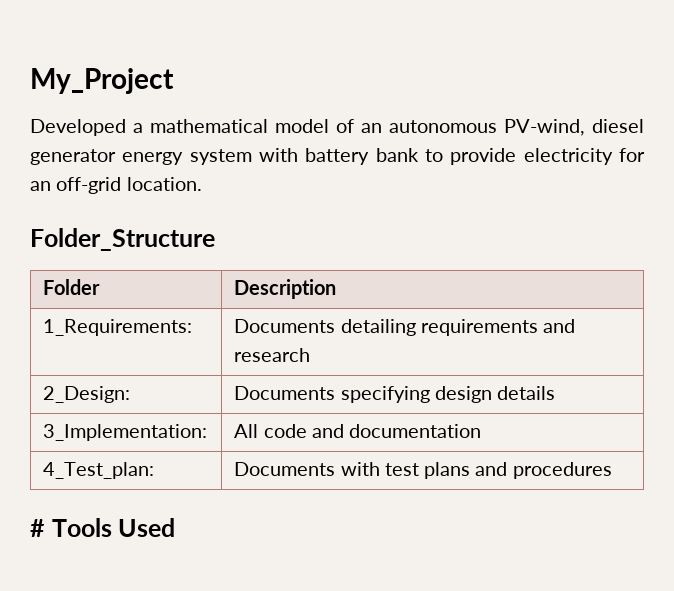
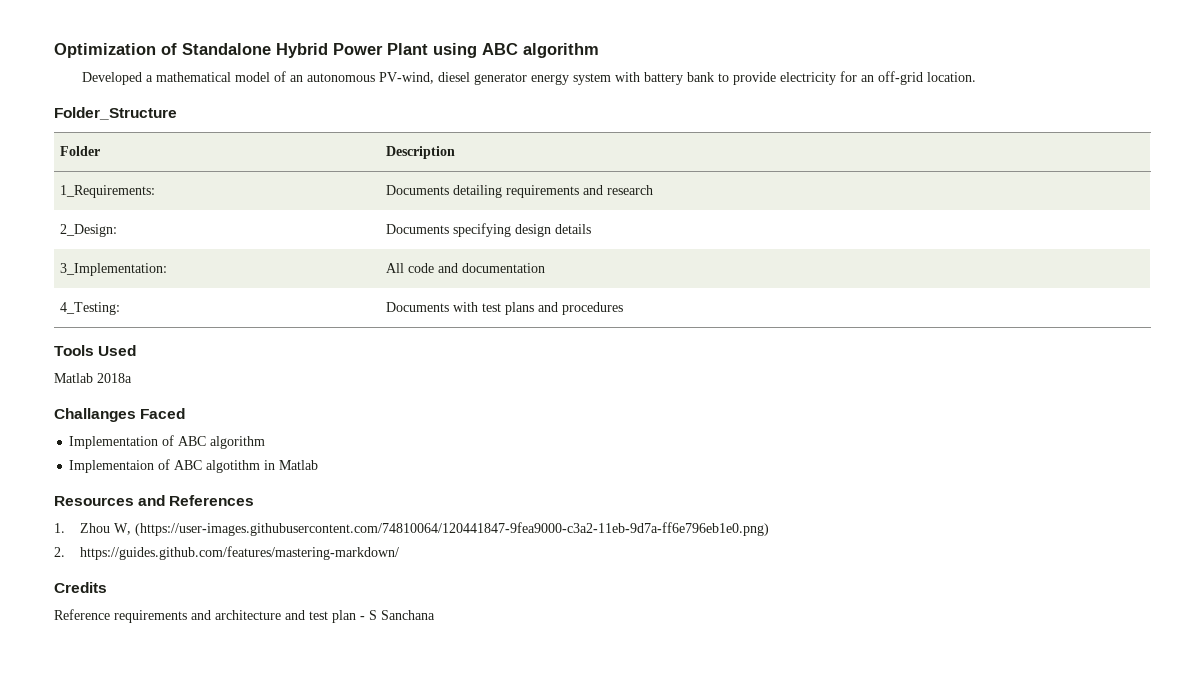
[30,68,174,94] My_Project -> [54,43,599,58] Optimization of Standalone Hybrid Power Plant using ABC algorithm
[43,462,155,479] 4_Test_plan: -> [60,302,121,315] 4_Testing:
[30,519,45,537] # -> (624, 308) none
(176, 527) none -> [54,373,132,383] [54,408,186,422] [69,435,266,449] [69,459,319,473] [54,495,255,506] [54,522,770,536] [54,546,400,560] [54,582,107,593] [54,609,435,623] // Matlab 2018a // Challanges Faced // Implementation of ABC algorithm // Implementaion of ABC algotithm in Matlab // Resources and References // 1. Zhou W, (https://user-images.githubusercontent.com/74810064/120441847-9fea9000-c3a2-11eb-9d7a-ff6e796eb1e0.png) // 2. https://guides.github.com/features/mastering-markdown/ // Credits // Reference requirements and architecture and test plan - S Sanchana

